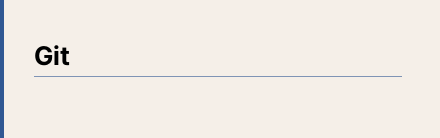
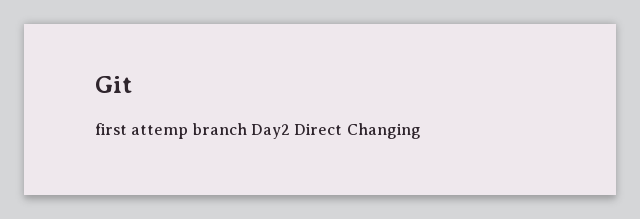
(70, 55) none -> [95,123,421,139] // first attemp branch Day2 Direct Changing

